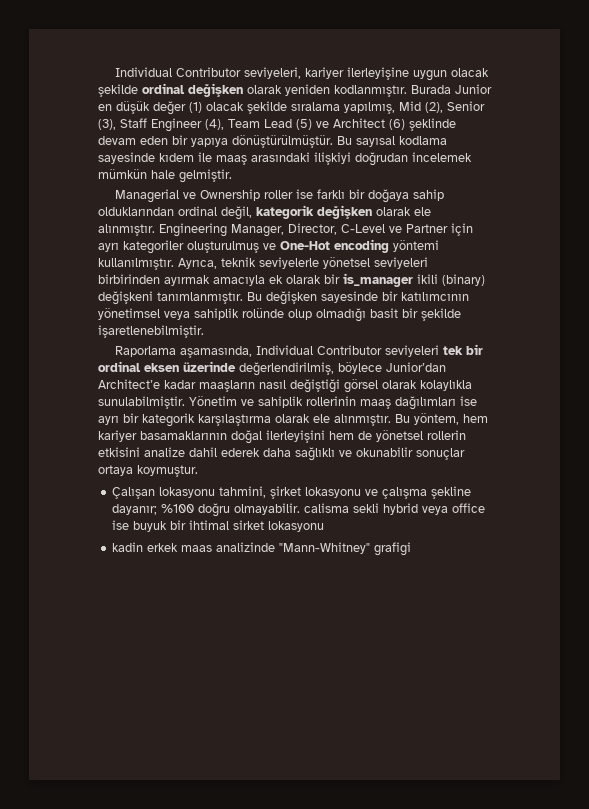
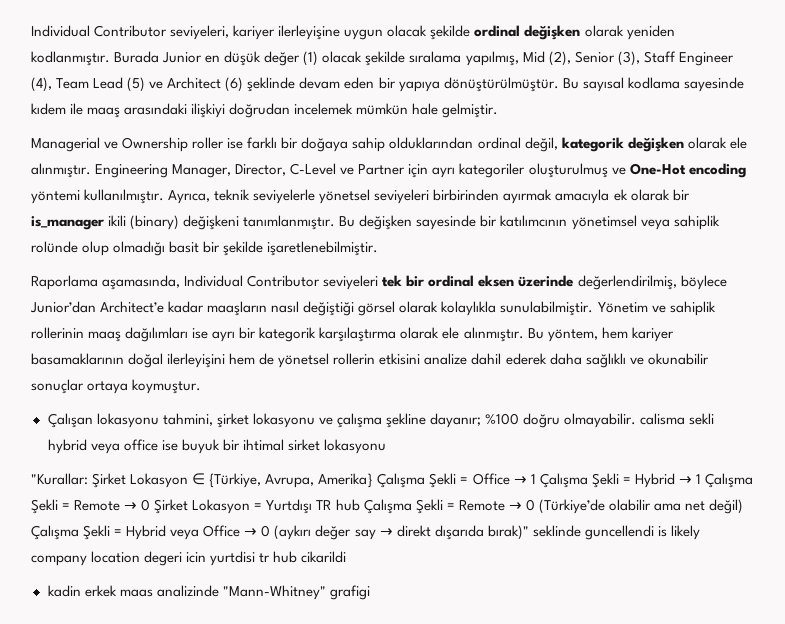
(325, 526) none -> [31,473,753,488] [31,499,744,514] [31,525,700,540] [31,551,347,566] // "Kurallar: Şirket Lokasyon ∈ {Türkiye, Avrupa, Amerika} Çalışma Şekli = Office → 1 Çalışma Şekli = Hybrid → 1 Çalışma Şekli = Remote → 0 Şirket Lokasyon = Yurtdışı TR hub Çalışma Şekli = Remote → 0 (Türkiye’de olabilir ama net değil) Çalışma Şekli = Hybrid veya Office → 0 (aykırı değer say → direkt dışarıda bırak)" seklinde guncellendi is likely company location degeri icin yurtdisi tr hub cikarildi

